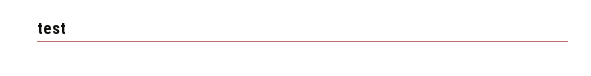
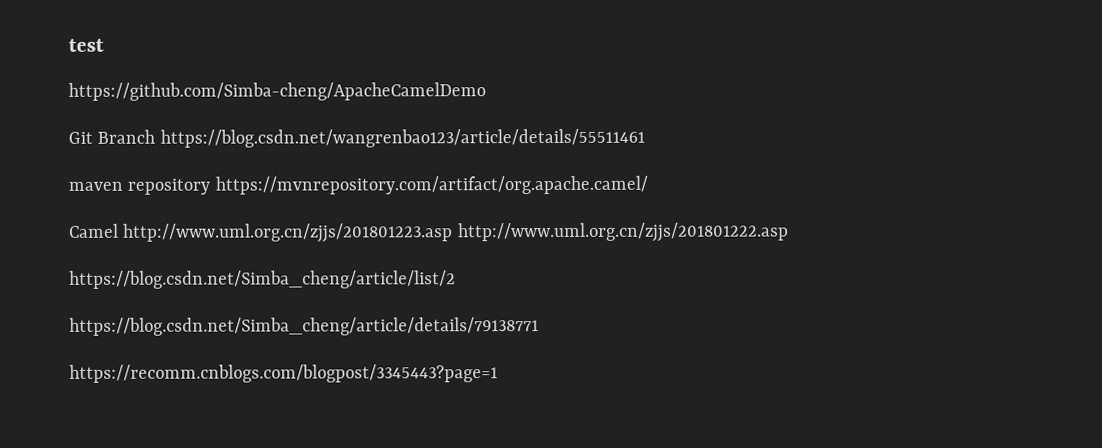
(66, 28) none -> [68,82,486,101] [68,128,645,148] [68,175,648,195] [68,222,789,243] [69,270,456,289] [69,317,539,336] [69,364,498,383] // https://github.com/Simba-cheng/ApacheCamelDemo // Git Branch https://blog.csdn.net/wangrenbao123/article/details/55511461 // maven repository https://mvnrepository.com/artifact/org.apache.camel/ // Camel http://www.uml.org.cn/zjjs/201801223.asp http://www.uml.org.cn/zjjs/201801222.asp // https://blog.csdn.net/Simba_cheng/article/list/2 // https://blog.csdn.net/Simba_cheng/article/details/79138771 // https://recomm.cnblogs.com/blogpost/3345443?page=1

